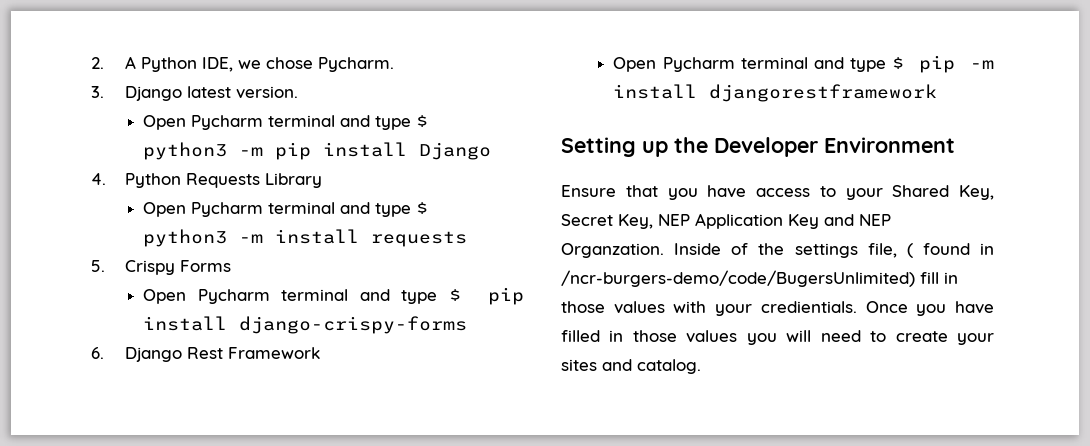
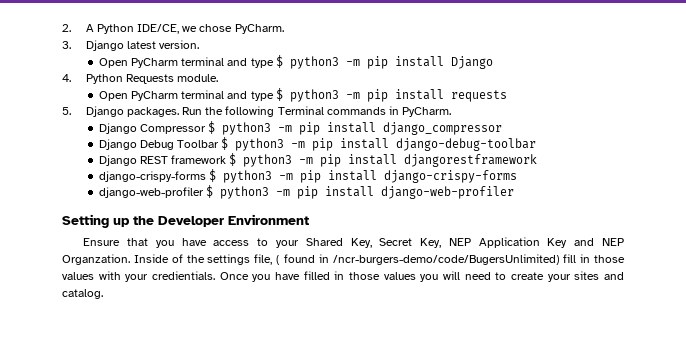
[201,57,233,72] IDE, -> [136,24,179,34] IDE/CE,
[317,57,394,72] Pycharm. -> [234,24,284,34] PyCharm.
[191,115,264,130] Pycharm -> [130,58,178,68] PyCharm
[264,173,322,188] [143,202,429,217] [143,229,264,247] Library // Open Pycharm terminal and type $ python3 -m -> [176,74,218,82] [98,88,388,102] module. // Open PyCharm terminal and type $ python3 -m pip
[124,260,231,275] [143,287,524,305] [143,316,468,334] [91,347,320,362] [613,55,994,73] [613,84,938,102] Crispy Forms // Open Pycharm terminal and type $ pip install django-crispy-forms // 6. Django Rest Framework // Open Pycharm terminal and type $ pip -m install djangorestframework -> [85,106,452,117] [98,121,503,135] [98,137,537,151] [98,153,538,167] [98,169,517,183] [98,185,514,199] Django packages. Run the following Terminal commands in PyCharm. // Django Compressor $ python3 -m pip install django_compressor // Django Debug Toolbar $ python3 -m pip install django-debug-toolbar // Django REST framework $ python3 -m pip install djangorestframework // django-crispy-forms $ python3 -m pip install django-crispy-forms // django-web-profiler $ python3 -m pip install django-web-profiler

